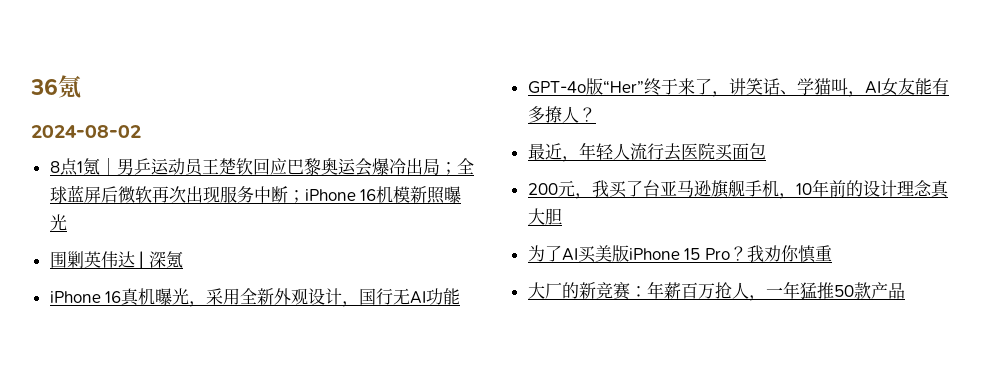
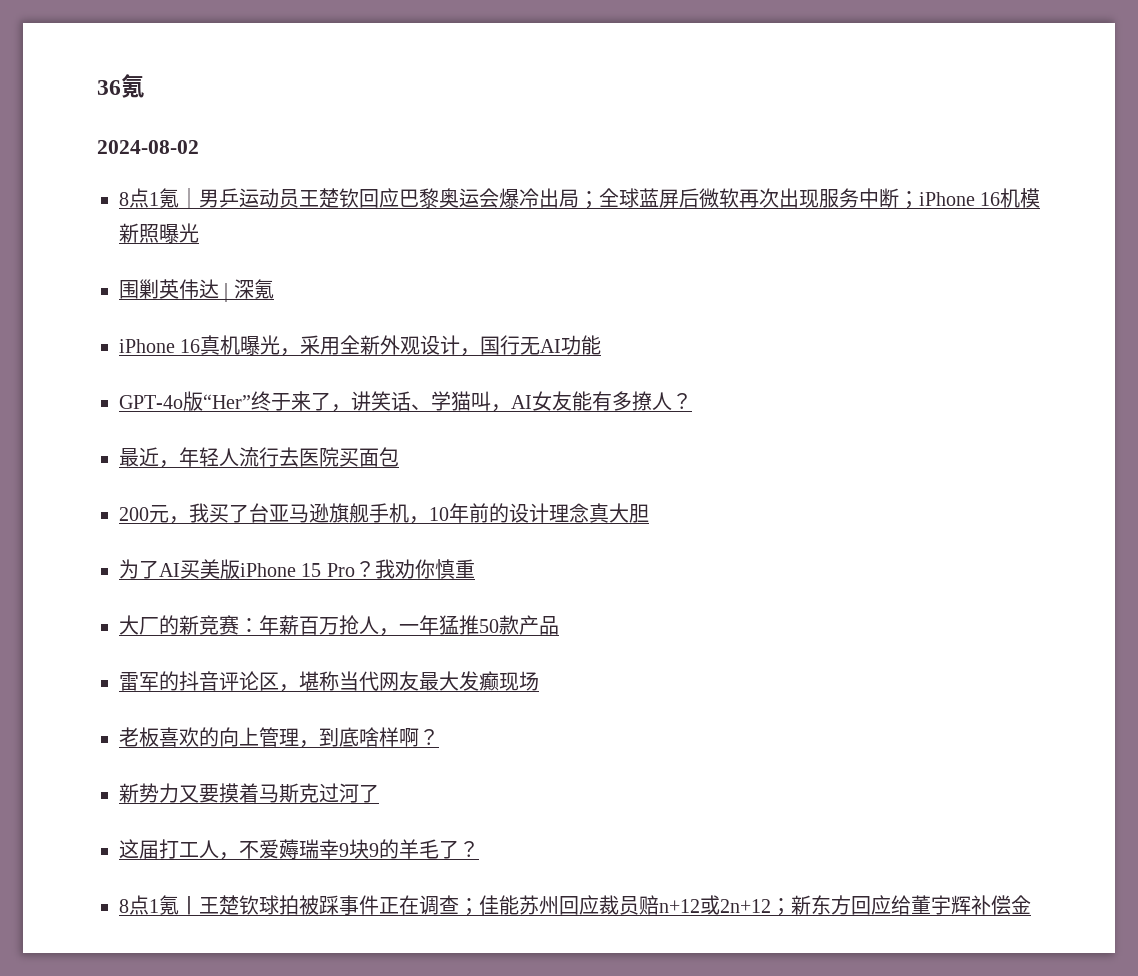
(905, 290) none -> [119,671,539,692] [119,727,439,748] [119,783,379,803] [119,839,479,860] [119,895,1031,916] // 雷军的抖音评论区，堪称当代网友最大发癫现场 // 老板喜欢的向上管理，到底啥样啊？ // 新势力又要摸着马斯克过河了 // 这届打工人，不爱薅瑞幸9块9的羊毛了？ // 8点1氪丨王楚钦球拍被踩事件正在调查；佳能苏州回应裁员赔n+12或2n+12；新东方回应给董宇辉补偿金

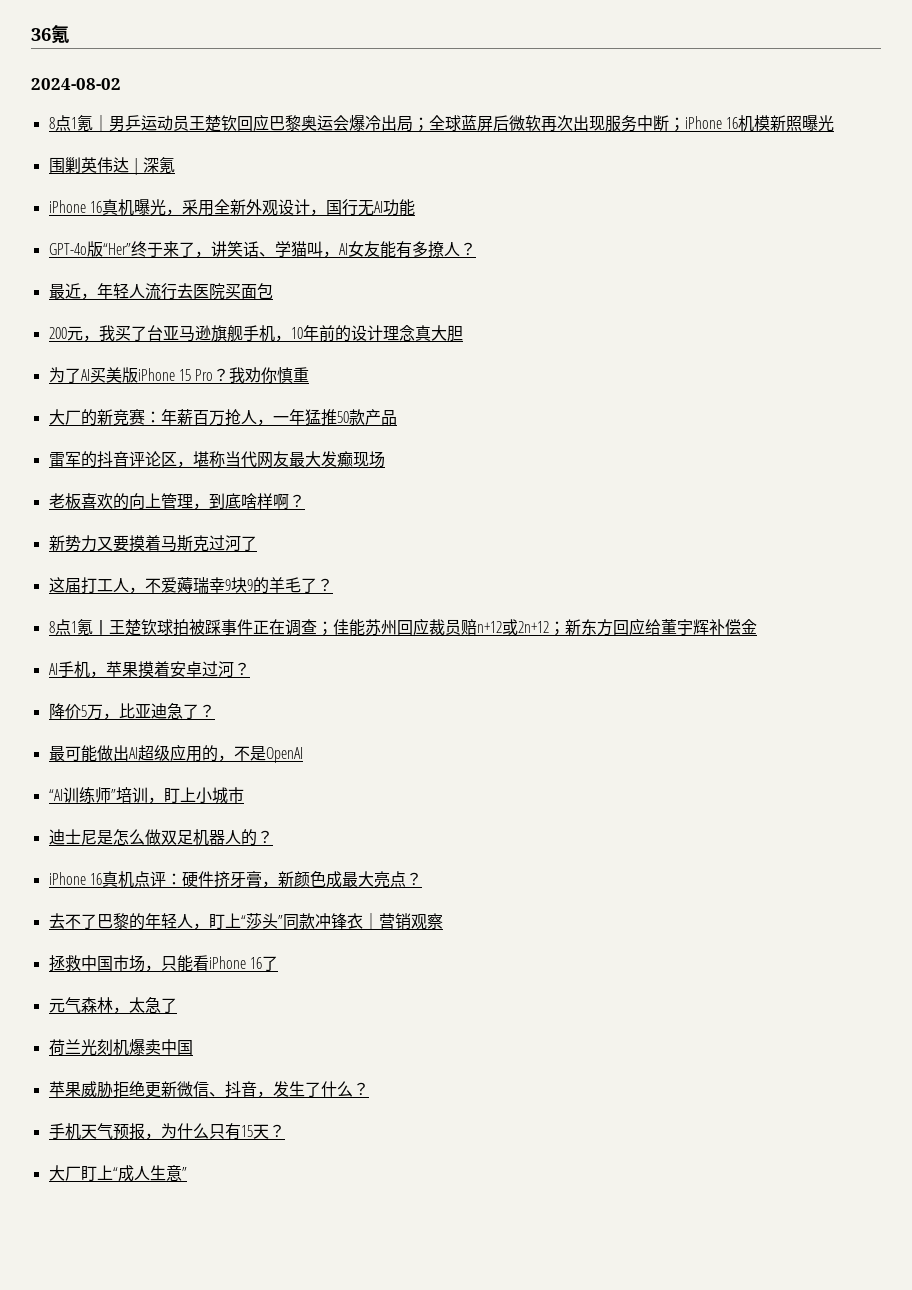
(1031, 904) none -> [48,661,250,678] [48,702,215,720] [48,744,303,763] [48,787,244,804] [48,829,273,846] [48,871,422,888] [48,913,443,930] [48,955,278,972] [48,996,177,1014] [48,1039,193,1056] [48,1081,369,1098] [48,1123,285,1140] [48,1165,187,1182] // AI手机，苹果摸着安卓过河？ // 降价5万，比亚迪急了？ // 最可能做出AI超级应用的，不是OpenAI // “AI训练师”培训，盯上小城市 // 迪士尼是怎么做双足机器人的？ // iPhone 16真机点评：硬件挤牙膏，新颜色成最大亮点？ // 去不了巴黎的年轻人，盯上“莎头”同款冲锋衣｜营销观察 // 拯救中国市场，只能看iPhone 16了 // 元气森林，太急了 // 荷兰光刻机爆卖中国 // 苹果威胁拒绝更新微信、抖音，发生了什么？ // 手机天气预报，为什么只有15天？ // 大厂盯上“成人生意”

